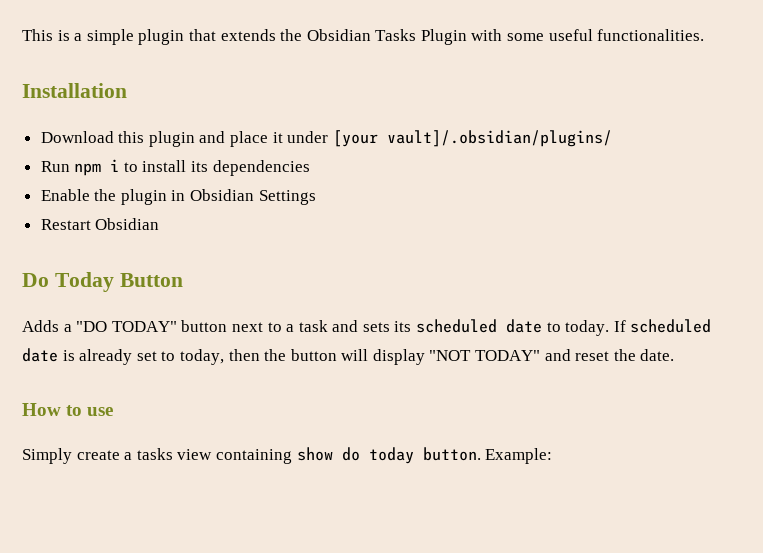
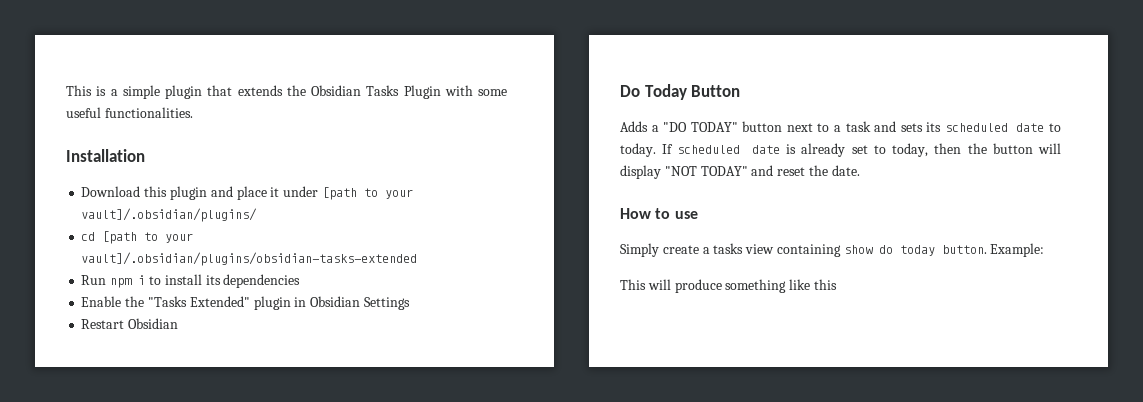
[332,130,612,147] [your vault]/.obsidian/plugins/ -> [321,187,413,200] [81,208,258,222] [81,231,194,244] [81,252,418,266] [path to your vault]/.obsidian/plugins/ // cd [path to your vault]/.obsidian/plugins/obsidian-tasks-extended
(117, 195) none -> [147,296,250,307] "Tasks Extended"
(553, 456) none -> [620,279,837,293] // This will produce something like this

